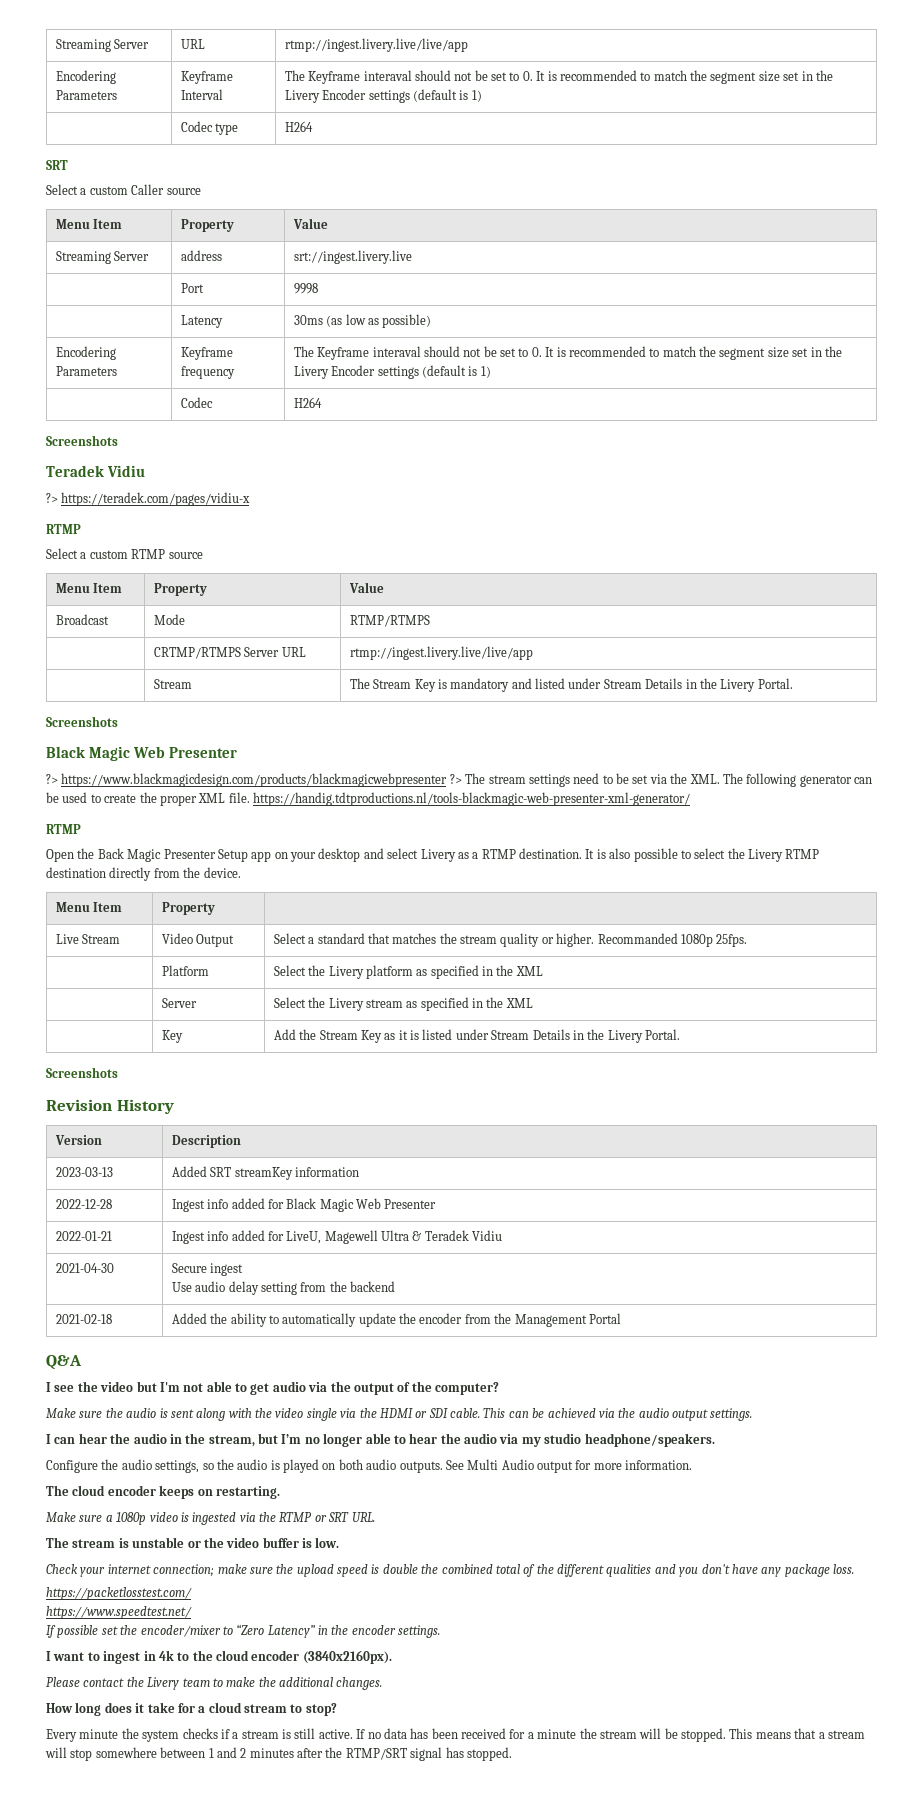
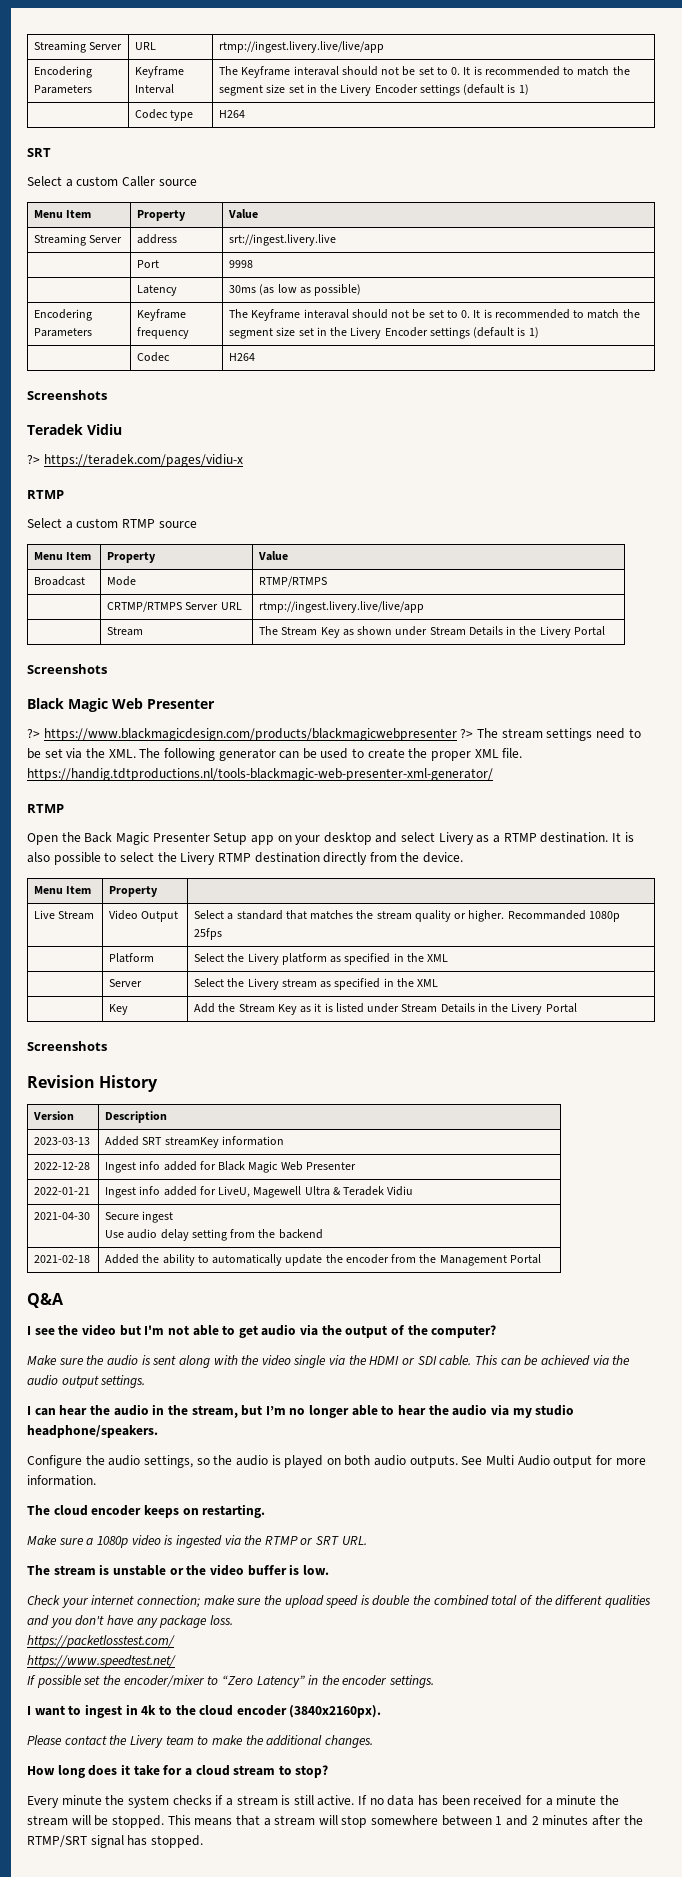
[437,678,793,692] is mandatory and listed under Stream Details in the Livery Portal. -> [342,626,605,638] as shown under Stream Details in the Livery Portal
[716,934,748,947] 25fps. -> [194,928,223,940] 25fps
[645,1029,681,1040] Portal. -> [545,1003,577,1013] Portal

